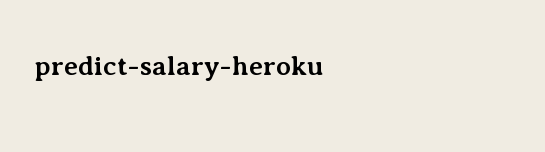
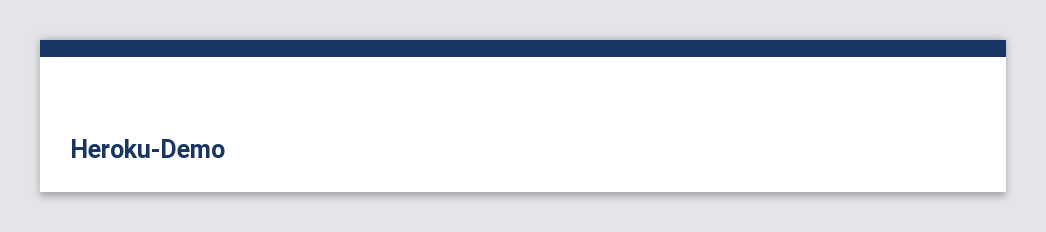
[35,56,323,81] predict-salary-heroku -> [70,139,225,158] Heroku-Demo

